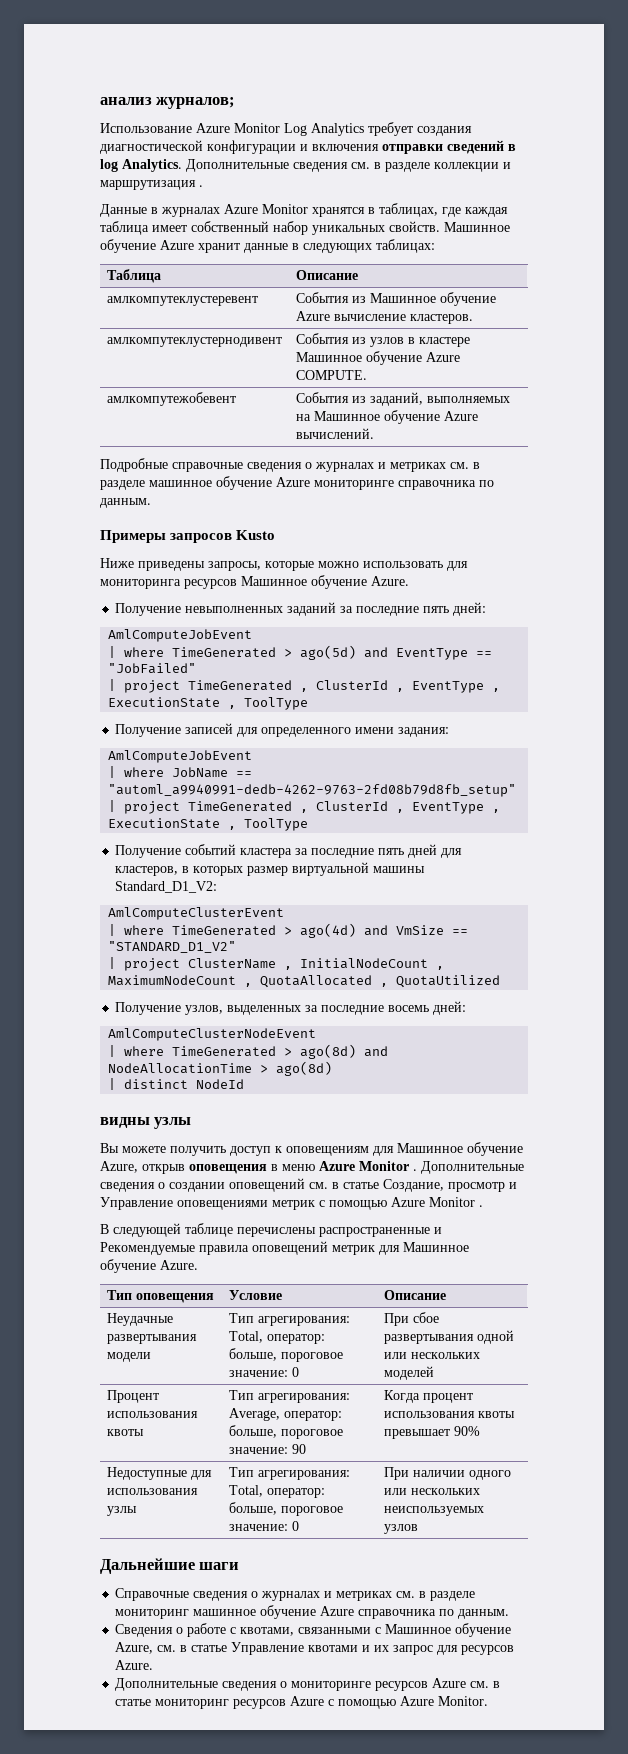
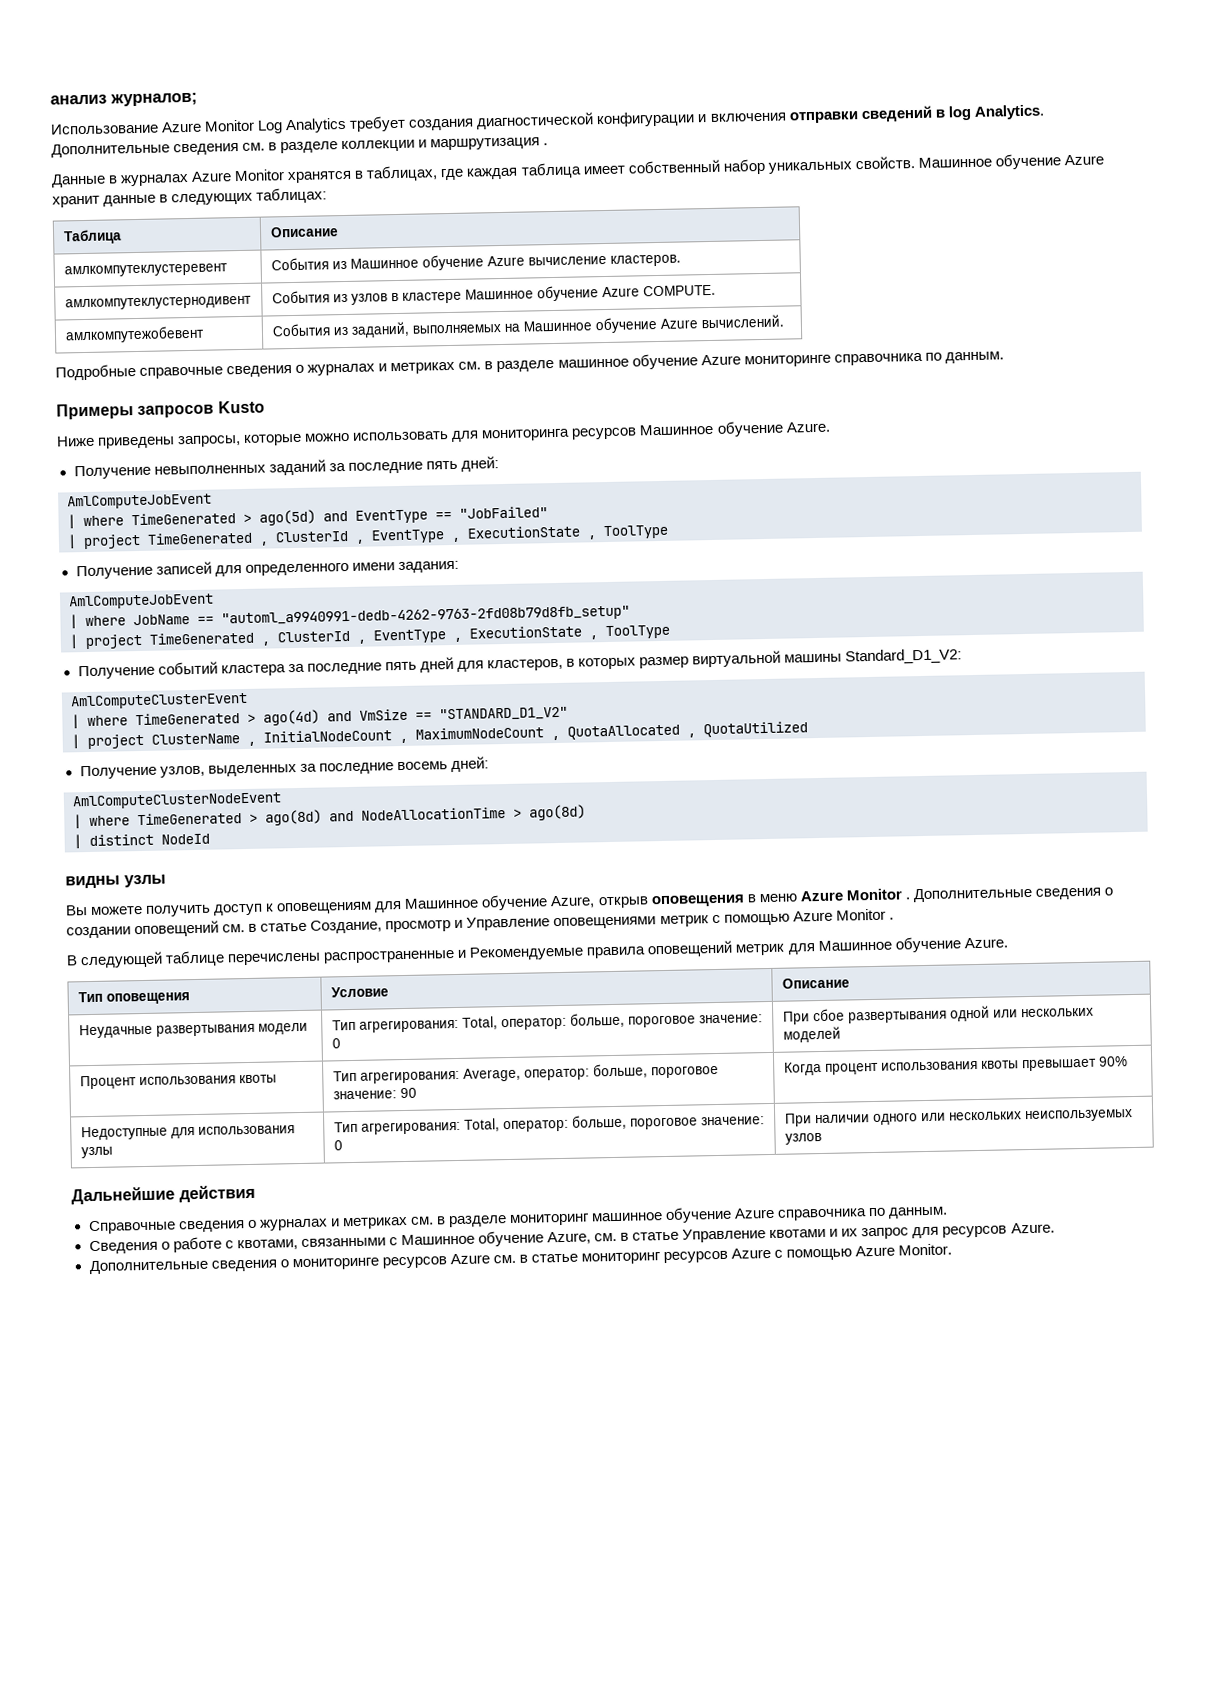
[199,1562,240,1570] шаги -> [179,1184,256,1203] действия

